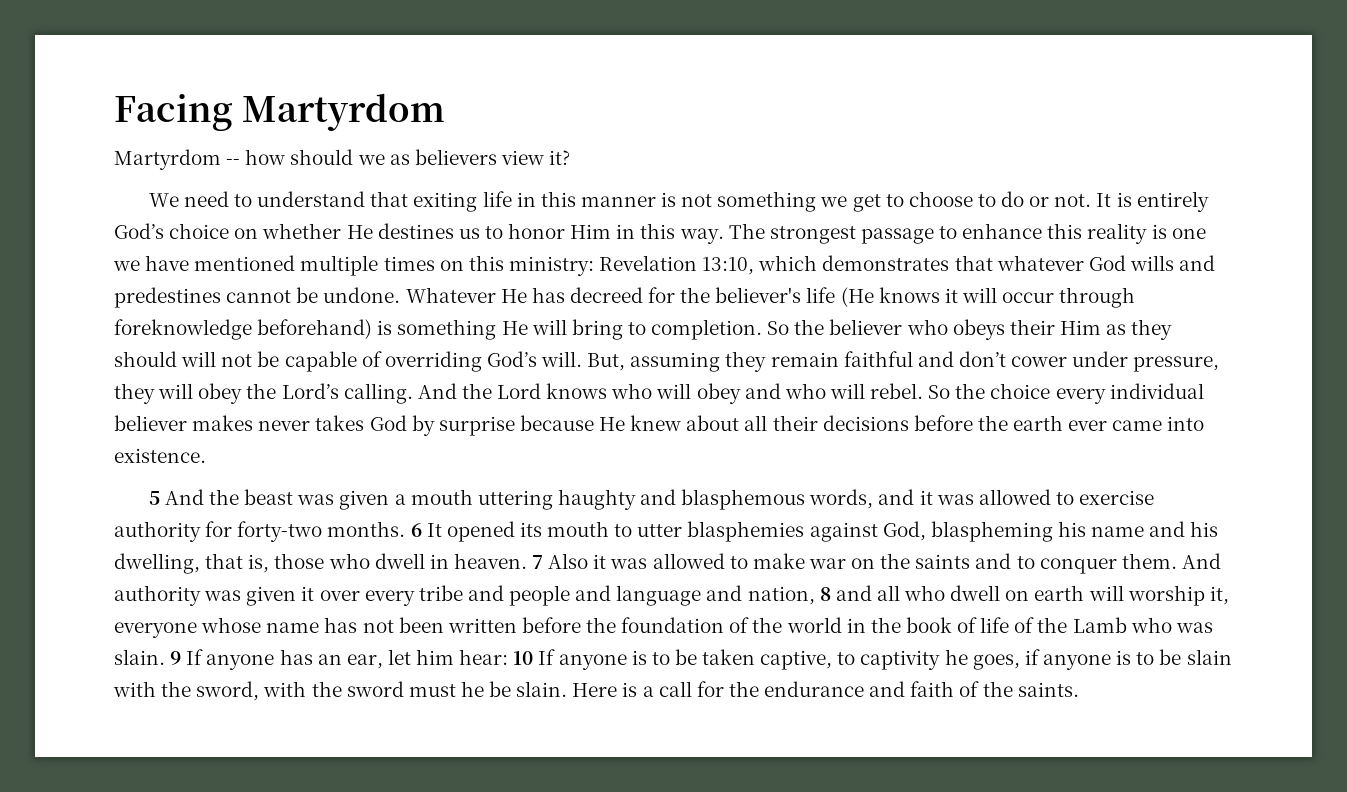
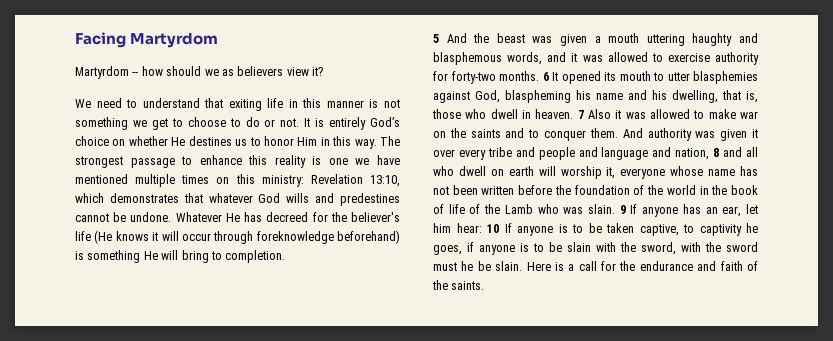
[767,319,1173,340] [114,351,1220,372] [114,383,1204,404] [114,415,1205,436] [114,448,206,463] So the believer who obeys their Him as they should will not be capable of overriding God’s will. But, assuming they remain faithful and don’t cower under pressure, they will obey the Lord’s calling. And the Lord knows who will obey and who will rebel. So the choice every individual believer makes never takes God by surprise because He knew about all their decisions before the earth ever came into existence. -> (286, 256) none

